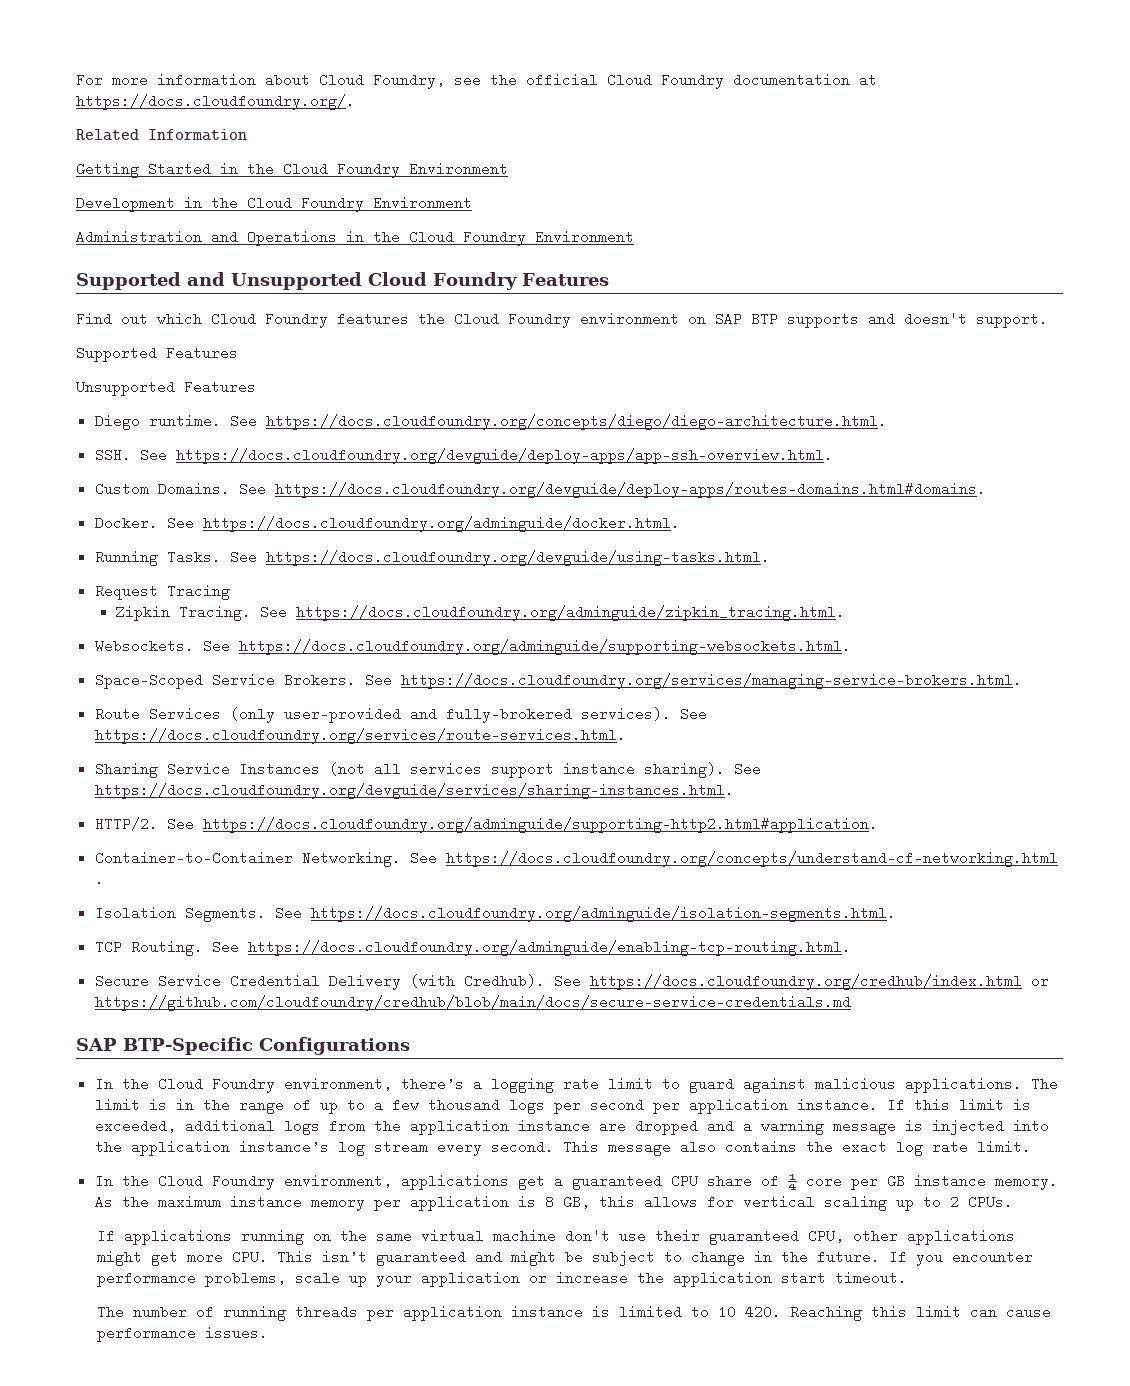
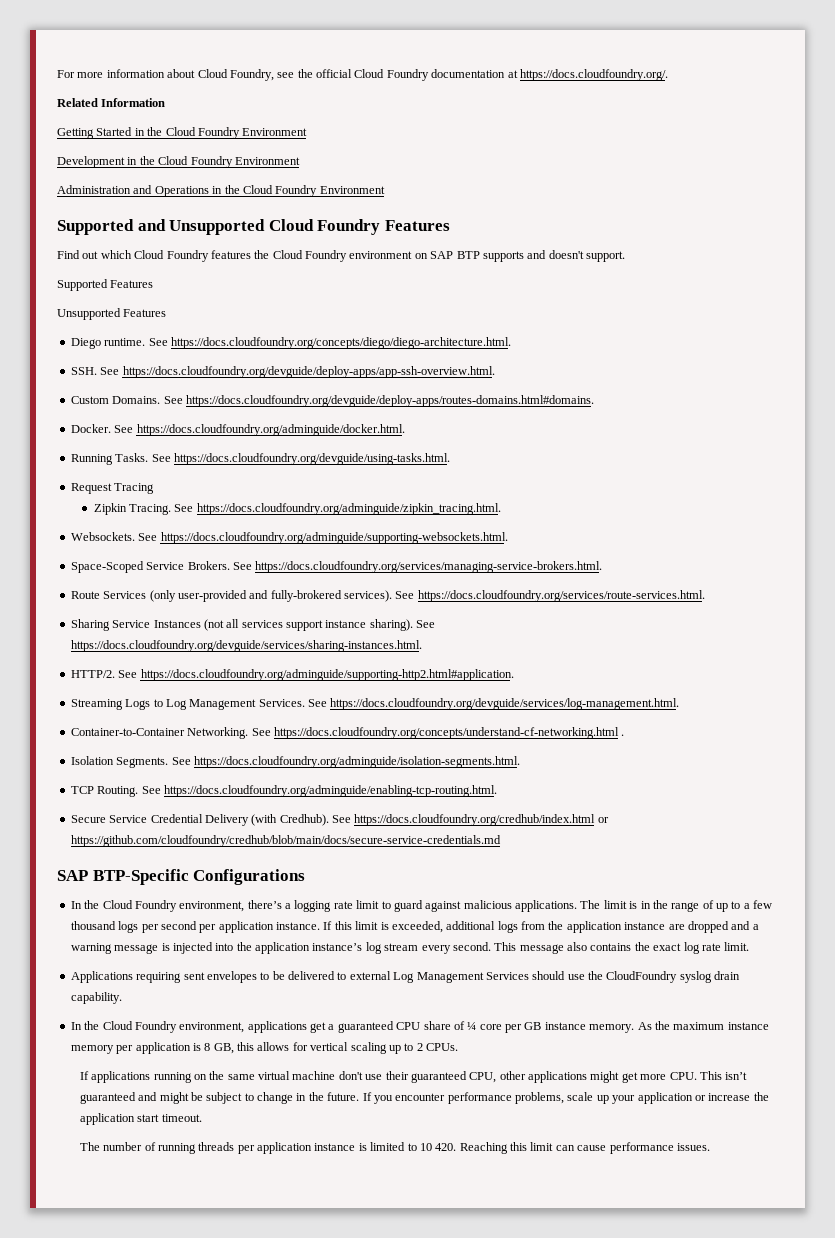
(878, 825) none -> [70,698,680,710] // Streaming Logs to Log Management Services. See https://docs.cloudfoundry.org/devguide/services/log-management.html.
(1031, 1147) none -> [70,971,741,983] [70,992,122,1004] // Applications requiring sent envelopes to be delivered to external Log Management Services should use the CloudFoundry syslog drain capability.

